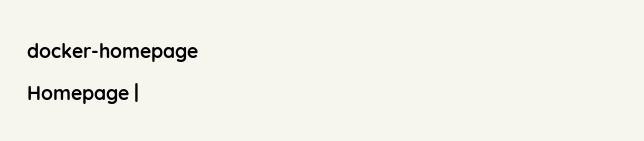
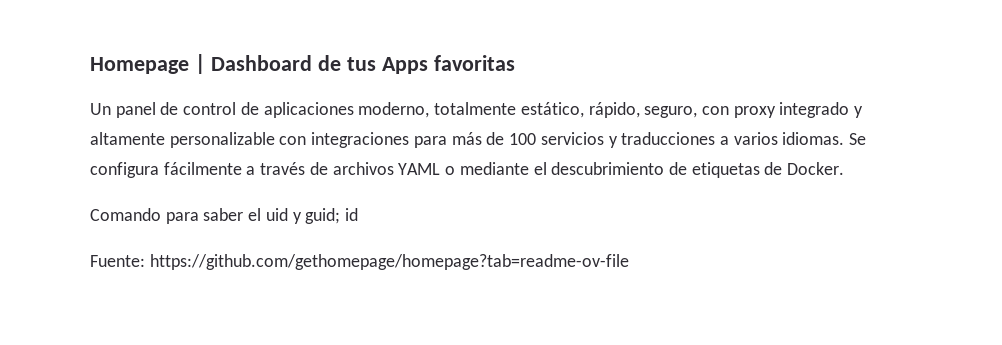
[27,43,198,62] docker-homepage // -> (90, 65) none
(140, 92) none -> [210,55,515,74] [90,102,864,118] [90,132,867,148] [90,162,845,178] [90,208,359,224] [90,254,629,270] Dashboard de tus Apps favoritas // Un panel de control de aplicaciones moderno, totalmente estático, rápido, seguro, con proxy integrado y altamente personalizable con integraciones para más de 100 servicios y traducciones a varios idiomas. Se configura fácilmente a través de archivos YAML o mediante el descubrimiento de etiquetas de Docker. // Comando para saber el uid y guid; id // Fuente: https://github.com/gethomepage/homepage?tab=readme-ov-file

